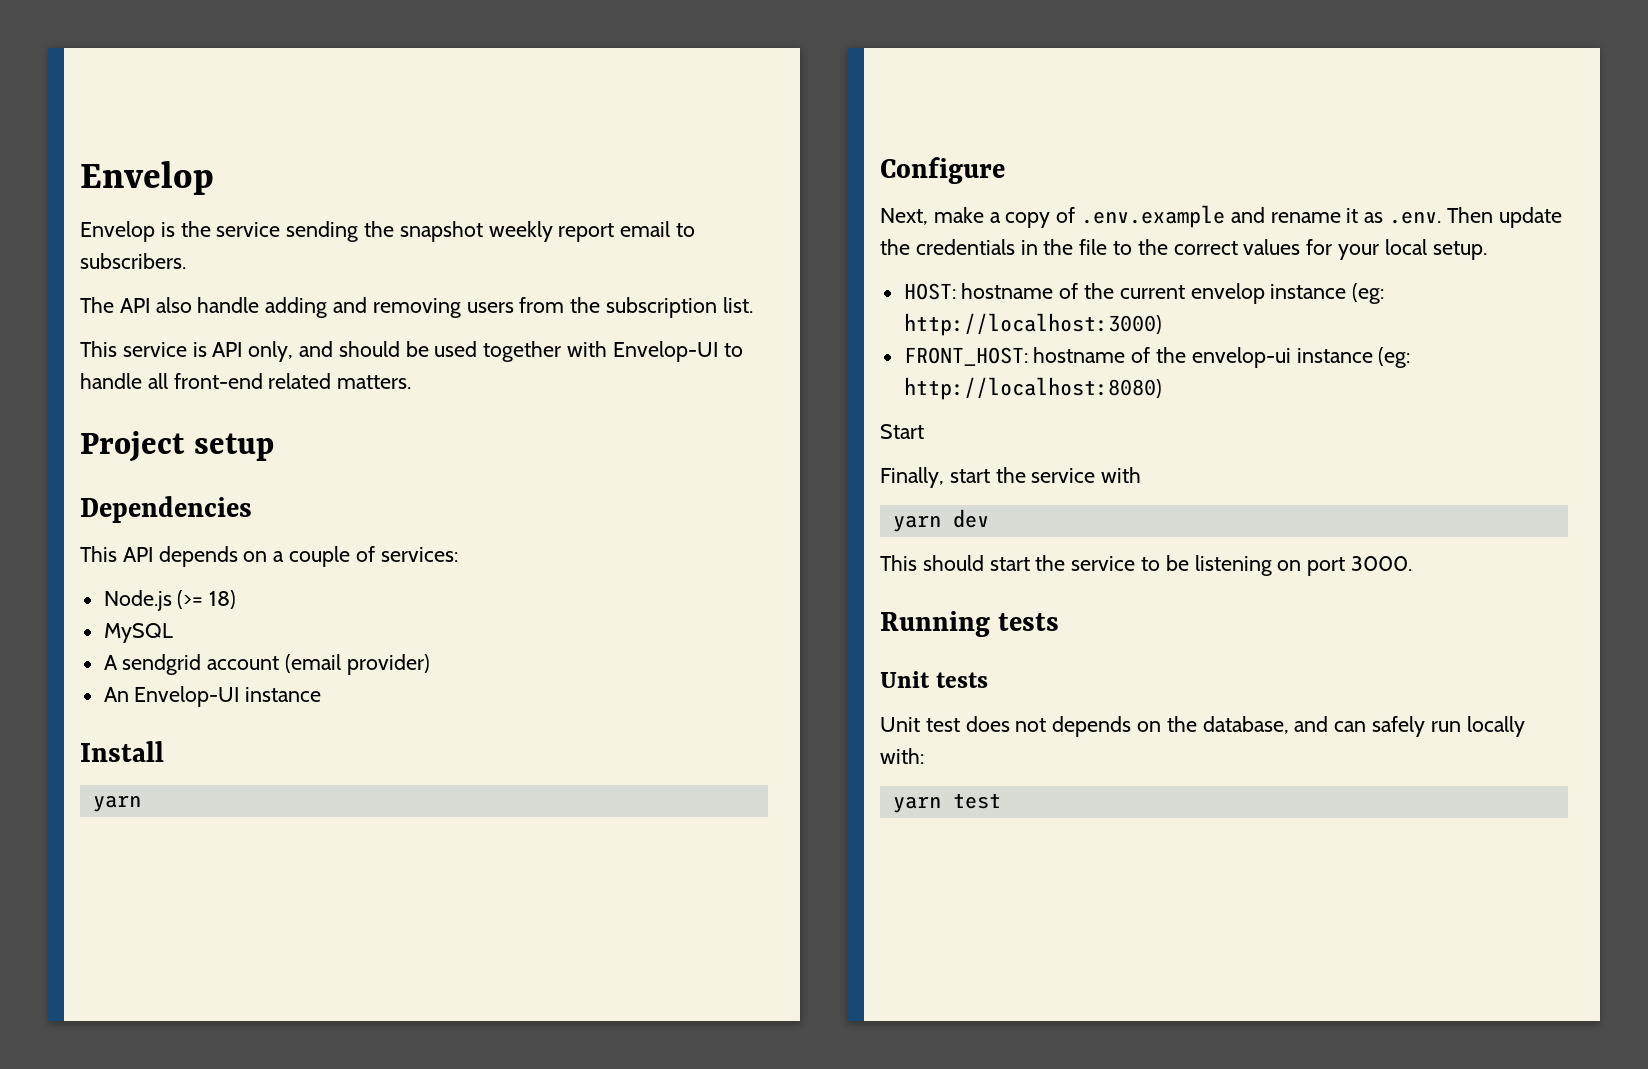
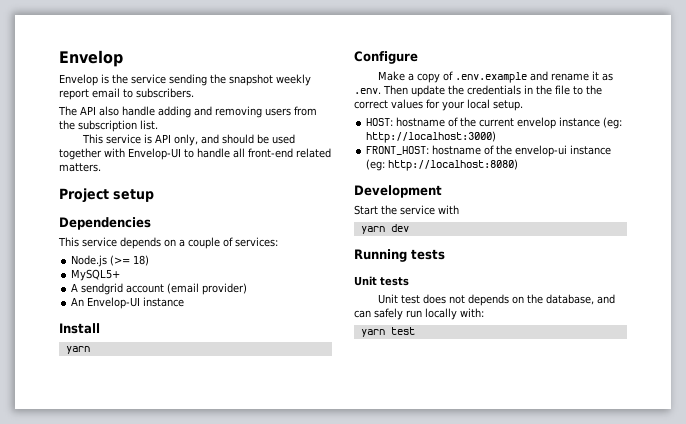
[122,547,153,562] API -> [82,237,117,247] service
[103,623,173,643] MySQL -> [71,269,121,281] MySQL5+
[880,207,984,225] Next, make -> [378,71,406,81] Make
(1162, 388) none -> [354,185,442,198] // Development
[880,467,990,488] // Finally, start -> (378, 210) none
[880,555,1413,576] // This should start the service to be listening on port 3000. -> (409, 228) none

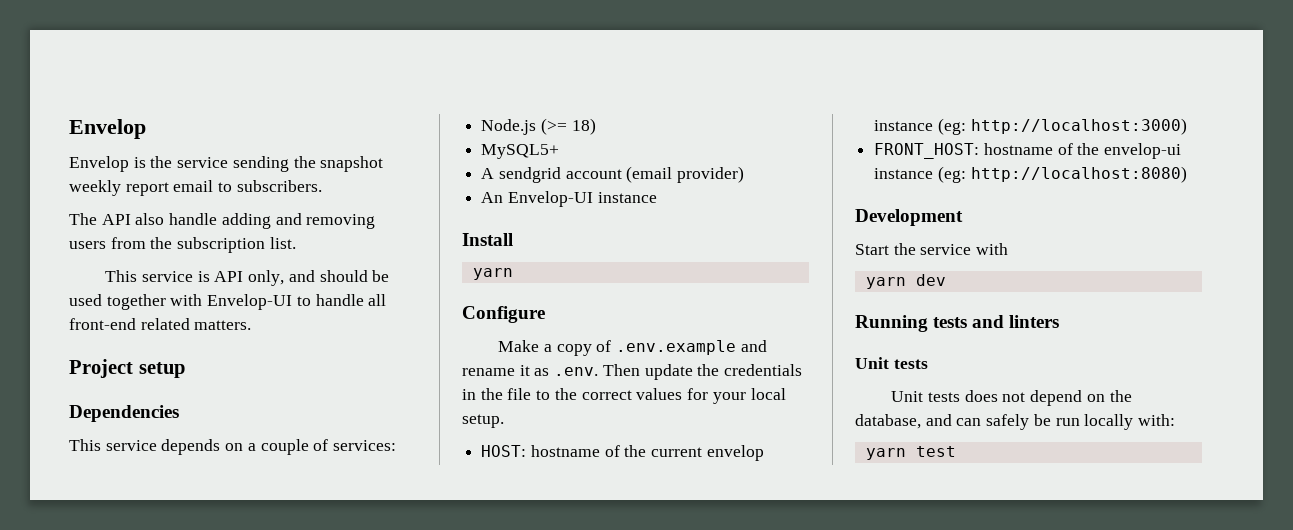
(445, 254) none -> [972,315,1060,328] and linters
[401,295,421,304] test -> [928,392,961,402] tests
[468,294,510,306] depends -> [1030,390,1083,406] depend
(403, 314) none -> [1033,414,1051,426] be

